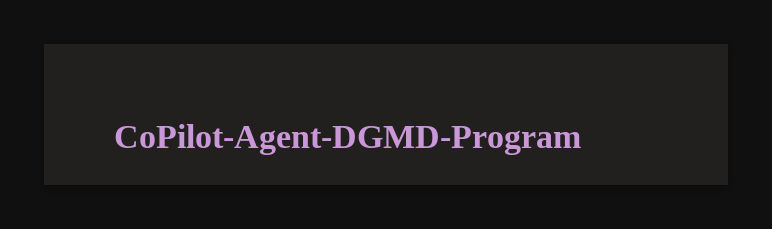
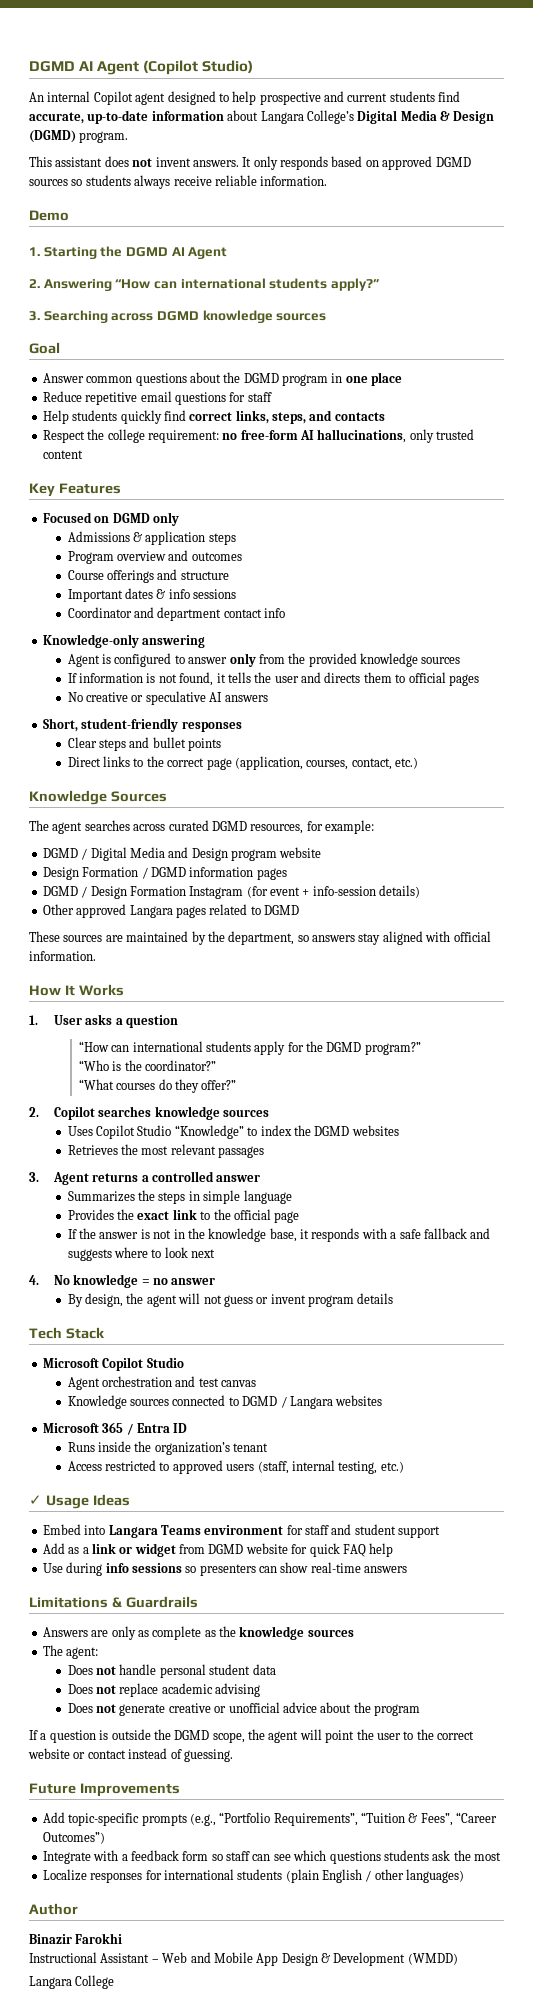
[114,124,581,155] CoPilot-Agent-DGMD-Program -> [29,60,254,75] [29,91,461,105] [29,110,495,124] [29,130,129,143] [29,156,471,170] [29,175,328,189] [29,210,69,221] [29,246,228,259] [29,278,380,291] [29,310,327,323] [29,342,60,354] [42,372,403,386] [42,391,272,405] [42,410,385,424] [42,429,475,443] [42,450,83,459] [29,483,121,497] [42,512,179,526] [67,531,236,545] [67,550,242,564] [67,569,229,583] [67,588,237,602] [67,607,286,621] [42,634,206,648] [67,653,461,667] [67,672,479,686] [67,691,268,705] [42,718,242,732] [67,737,222,751] [67,756,419,770] [29,790,167,805] [29,820,374,834] [42,847,322,861] [42,867,287,880] [42,885,421,899] [42,904,299,918] [29,931,491,945] [29,951,96,961] [29,984,124,996] [29,1014,179,1028] [78,1041,421,1055] [78,1060,216,1071] [78,1079,237,1093] [29,1106,270,1120] [67,1125,399,1139] [67,1144,265,1158] [29,1171,261,1185] [67,1190,292,1204] [67,1209,300,1223] [67,1228,491,1242] [67,1247,216,1261] [29,1274,216,1288] [67,1293,394,1307] [29,1327,105,1339] [42,1357,184,1371] [67,1376,257,1390] [67,1395,383,1409] [42,1422,188,1435] [67,1441,269,1455] [67,1460,404,1474] [29,1494,130,1509] [42,1524,441,1538] [42,1543,394,1557] [42,1562,408,1576] [29,1596,198,1608] [42,1626,354,1640] [42,1645,99,1659] [67,1664,276,1678] [67,1683,261,1697] [67,1702,421,1716] [29,1729,474,1743] [28,1748,233,1762] [29,1783,180,1797] [42,1812,498,1826] [42,1832,105,1844] [42,1850,501,1864] [42,1869,465,1883] [29,1903,78,1915] [29,1933,123,1944] [29,1952,458,1966] [29,1975,115,1989] DGMD AI Agent (Copilot Studio) // An internal Copilot agent designed to help prospective and current students find accurate, up-to-date information about Langara College’s Digital Media & Design (DGMD) program. // This assistant does not invent answers. It only responds based on approved DGMD sources so students always receive reliable information. // Demo // 1. Starting the DGMD AI Agent // 2. Answering “How can international students apply?” // 3. Searching across DGMD knowledge sources // Goal // Answer common questions about the DGMD program in one place // Reduce repetitive email questions for staff // Help students quickly find correct links, steps, and contacts // Respect the college requirement: no free-form AI hallucinations, only trusted content // Key Features // Focused on DGMD only // Admissions & application steps // Program overview and outcomes // Course offerings and structure // Important dates & info sessions // Coordinator and department contact info // Knowledge-only answering // Agent is configured to answer only from the provided knowledge sources // If information is not found, it tells the user and directs them to official pages // No creative or speculative AI answers // Short, student-friendly responses // Clear steps and bullet points // Direct links to the correct page (application, courses, contact, etc.) // Knowledge Sources // The agent searches across curated DGMD resources, for example: // DGMD / Digital Media and Design program website // Design Formation / DGMD information pages // DGMD / Design Formation Instagram (for event + info-session details) // Other approved Langara pages related to DGMD // These sources are maintained by the department, so answers stay aligned with official information. // How It Works // 1. User asks a question // “How can international students apply for the DGMD program?” // “Who is the coordinator?” // “What courses do they offer?” // 2. Copilot searches knowledge sources // Uses Copilot Studio “Knowledge” to index the DGMD websites // Retrieves the most relevant passages // 3. Agent returns a controlled answer // Summarizes the steps in simple language // Provides the exact link to the official page // If the answer is not in the knowledge base, it responds with a safe fallback and suggests where to look next // 4. No knowledge = no answer // By design, the agent will not guess or invent program details // Tech Stack // Microsoft Copilot Studio // Agent orchestration and test canvas // Knowledge sources connected to DGMD / Langara websites // Microsoft 365 / Entra ID // Runs inside the organization’s tenant // Access restricted to approved users (staff, internal testing, etc.) // ✓ Usage Ideas // Embed into Langara Teams environment for staff and student support // Add as a link or widget from DGMD website for quick FAQ help // Use during info sessions so presenters can show real-time answers // Limitations & Guardrails // Answers are only as complete as the knowledge sources // The agent: // Does not handle personal student data // Does not replace academic advising // Does not generate creative or unofficial advice about the program // If a question is outside the DGMD scope, the agent will point the user to the correct website or contact instead of guessing. // Future Improvements // Add topic-specific prompts (e.g., “Portfolio Requirements”, “Tuition & Fees”, “Career Outcomes”) // Integrate with a feedback form so staff can see which questions students ask the most // Localize responses for international students (plain English / other languages) // Author // Binazir Farokhi // Instructional Assistant – Web and Mobile App Design & Development (WMDD) // Langara College

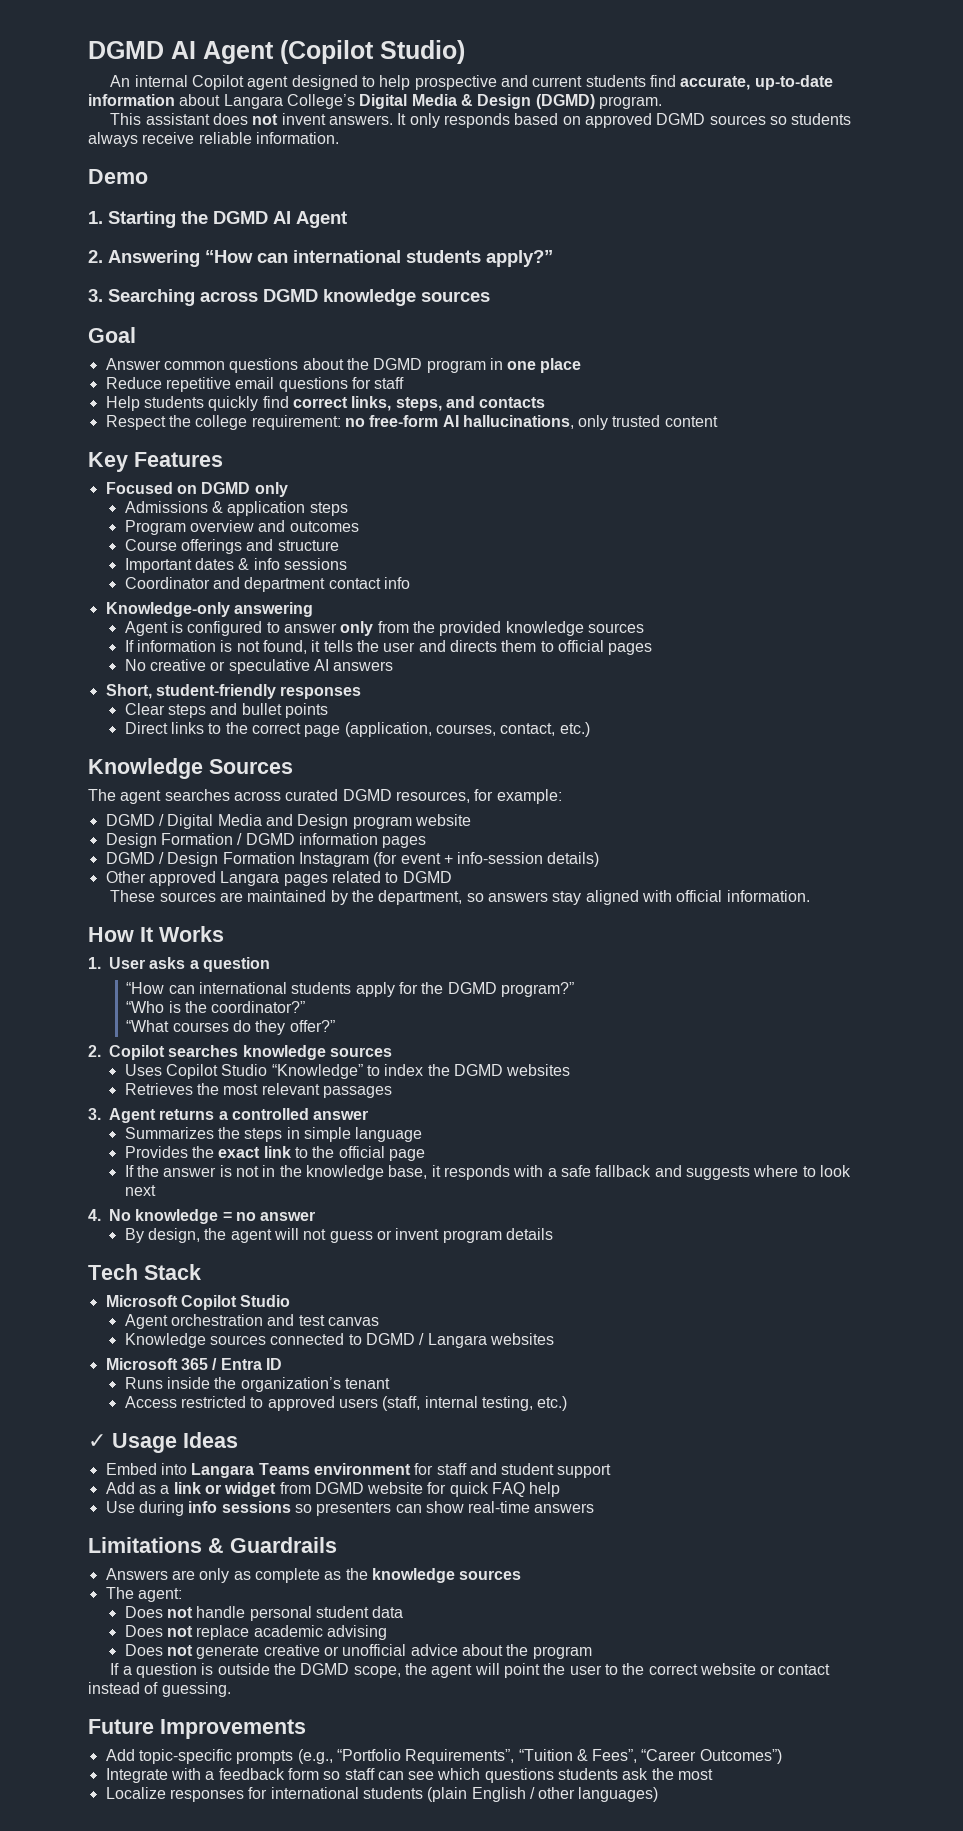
[29,1903,78,1915] [29,1933,123,1944] [29,1952,458,1966] [29,1975,115,1989] // Author // Binazir Farokhi // Instructional Assistant – Web and Mobile App Design & Development (WMDD) // Langara College -> (659, 1794) none

